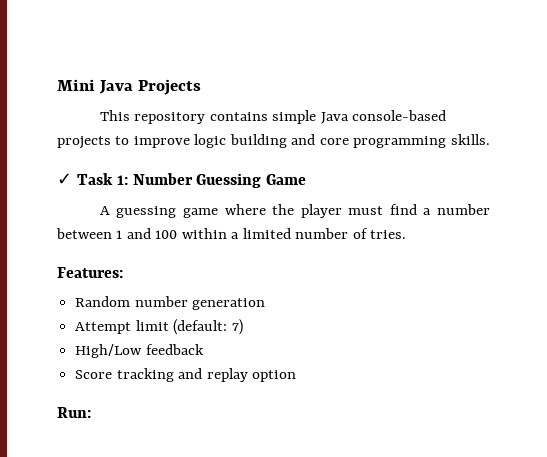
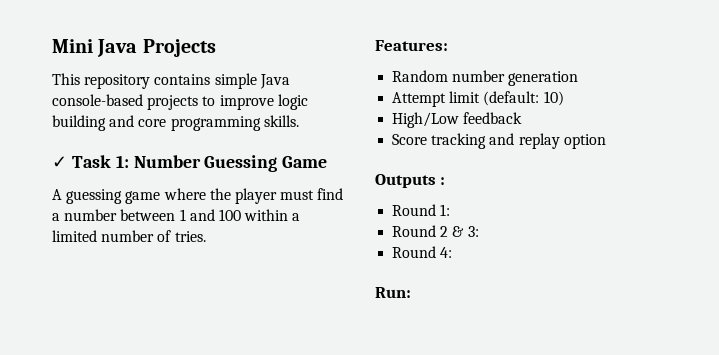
[231,319,243,335] 7) -> [543,91,564,106] 10)
(296, 376) none -> [375,174,446,188] [392,204,451,216] [392,225,479,237] [392,246,453,258] // Outputs : // Round 1: // Round 2 & 3: // Round 4:

